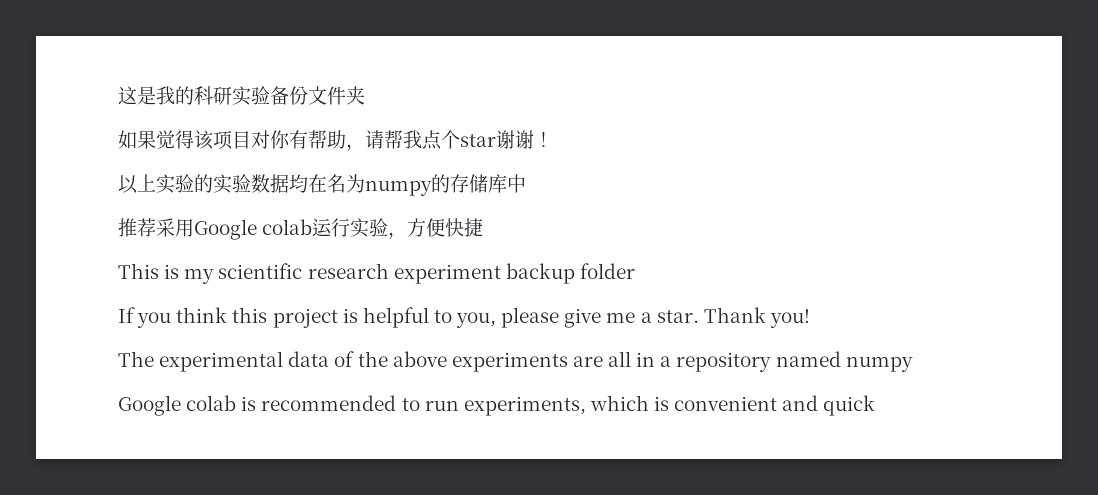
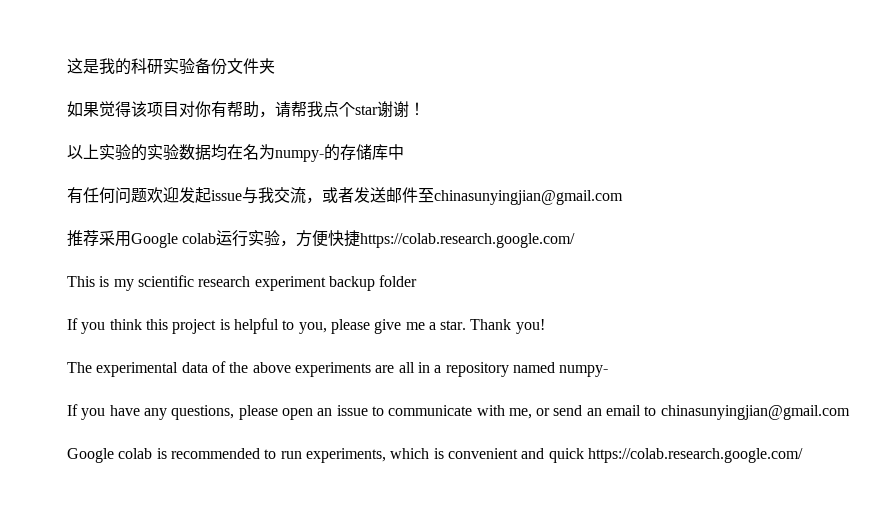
[365,180,432,196] numpy -> [275,150,324,162] numpy-
(526, 183) none -> [67,187,623,205] // 有任何问题欢迎发起issue与我交流，或者发送邮件至chinasunyingjian@gmail.com
(484, 227) none -> [360,233,576,248] https://colab.research.google.com/
[845,356,913,372] numpy -> [559,365,609,377] [67,404,850,420] numpy- // If you have any questions, please open an issue to communicate with me, or send an email to chinasunyingjian@gmail.com
(876, 405) none -> [587,448,803,463] https://colab.research.google.com/

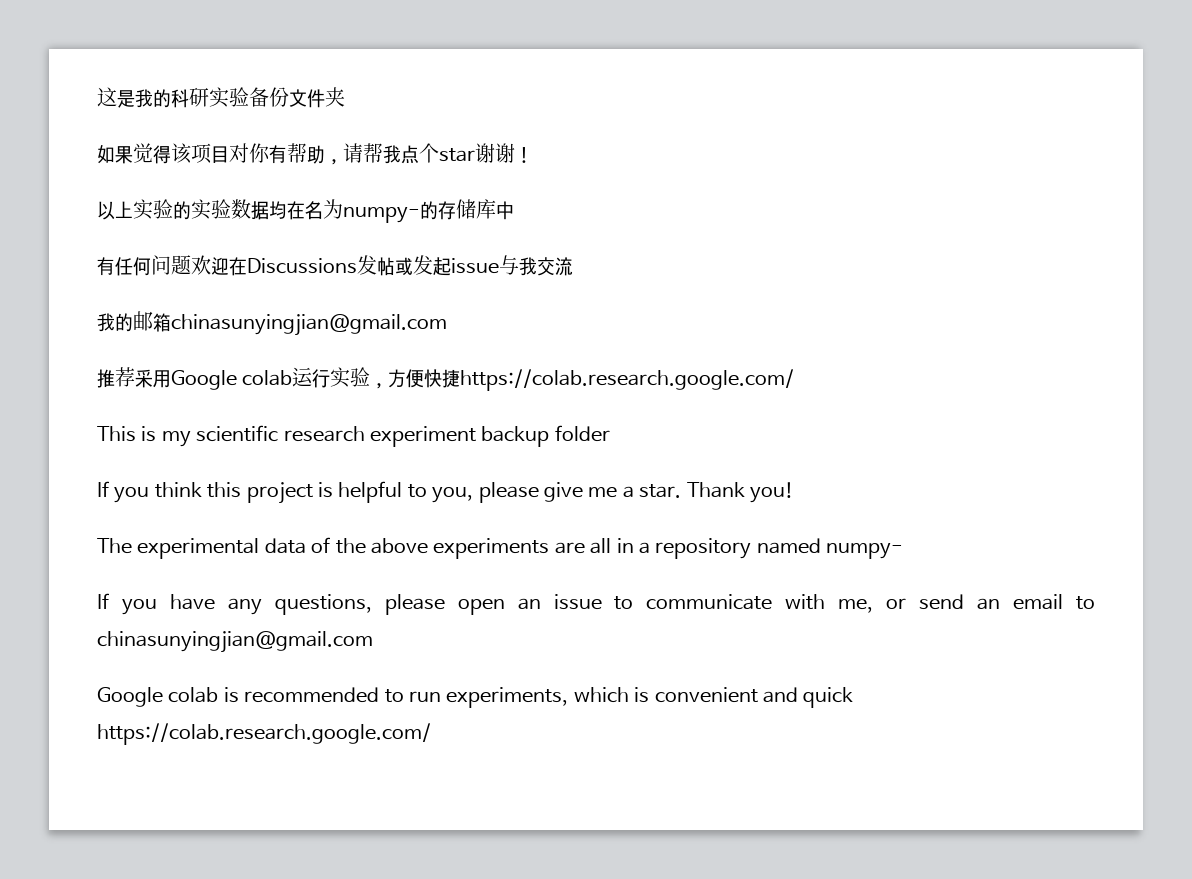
(179, 195) none -> [229,255,413,276] 在Discussions发帖或
[306,187,434,204] ，或者发送邮件至 -> [97,311,171,332] // 我的邮箱

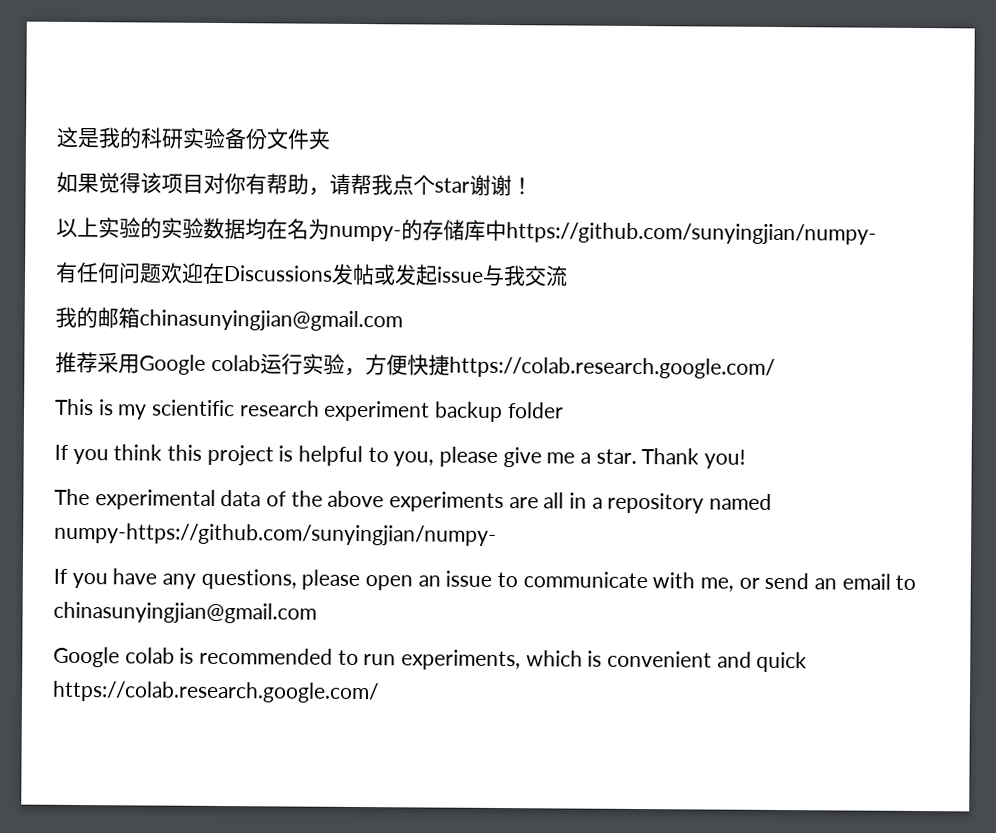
(514, 210) none -> [506,222,877,245] https://github.com/sunyingjian/numpy-
[826,543,904,559] numpy- -> [54,522,497,546] numpy-https://github.com/sunyingjian/numpy-

